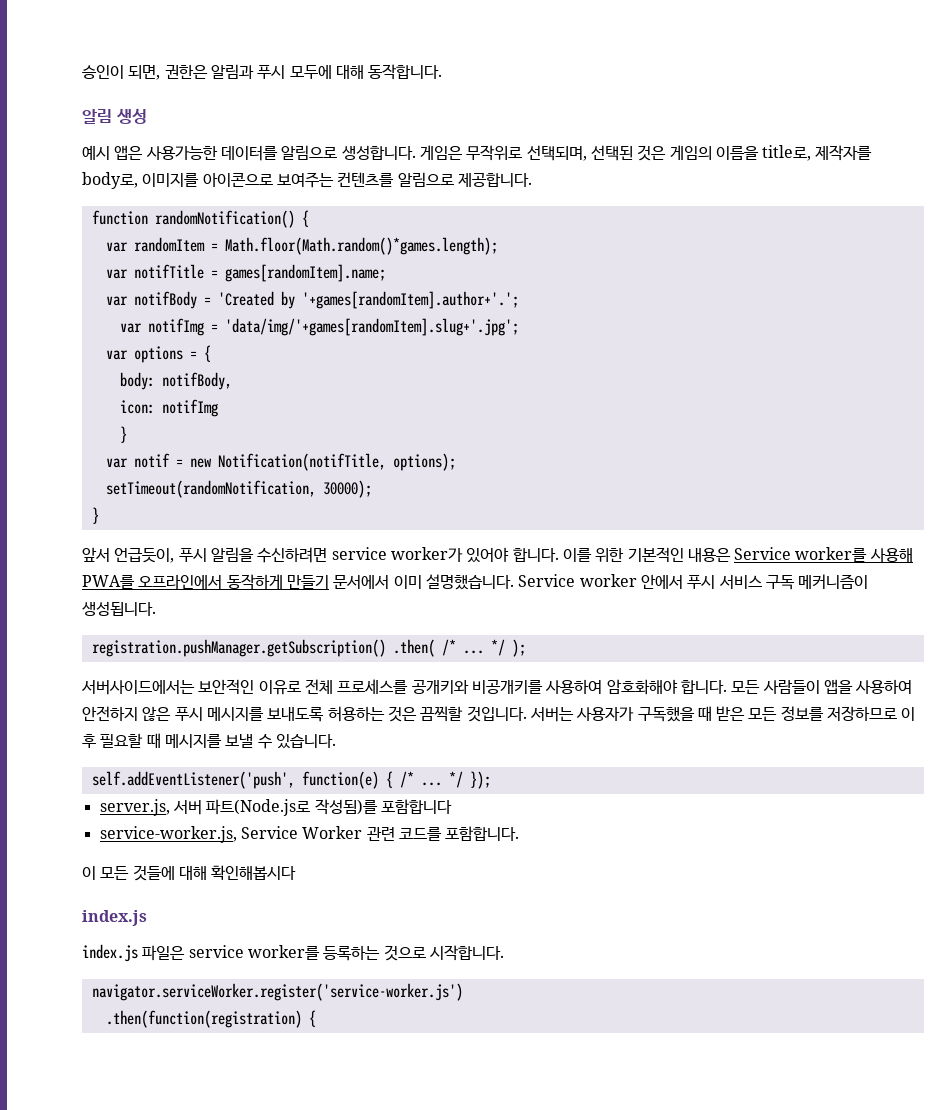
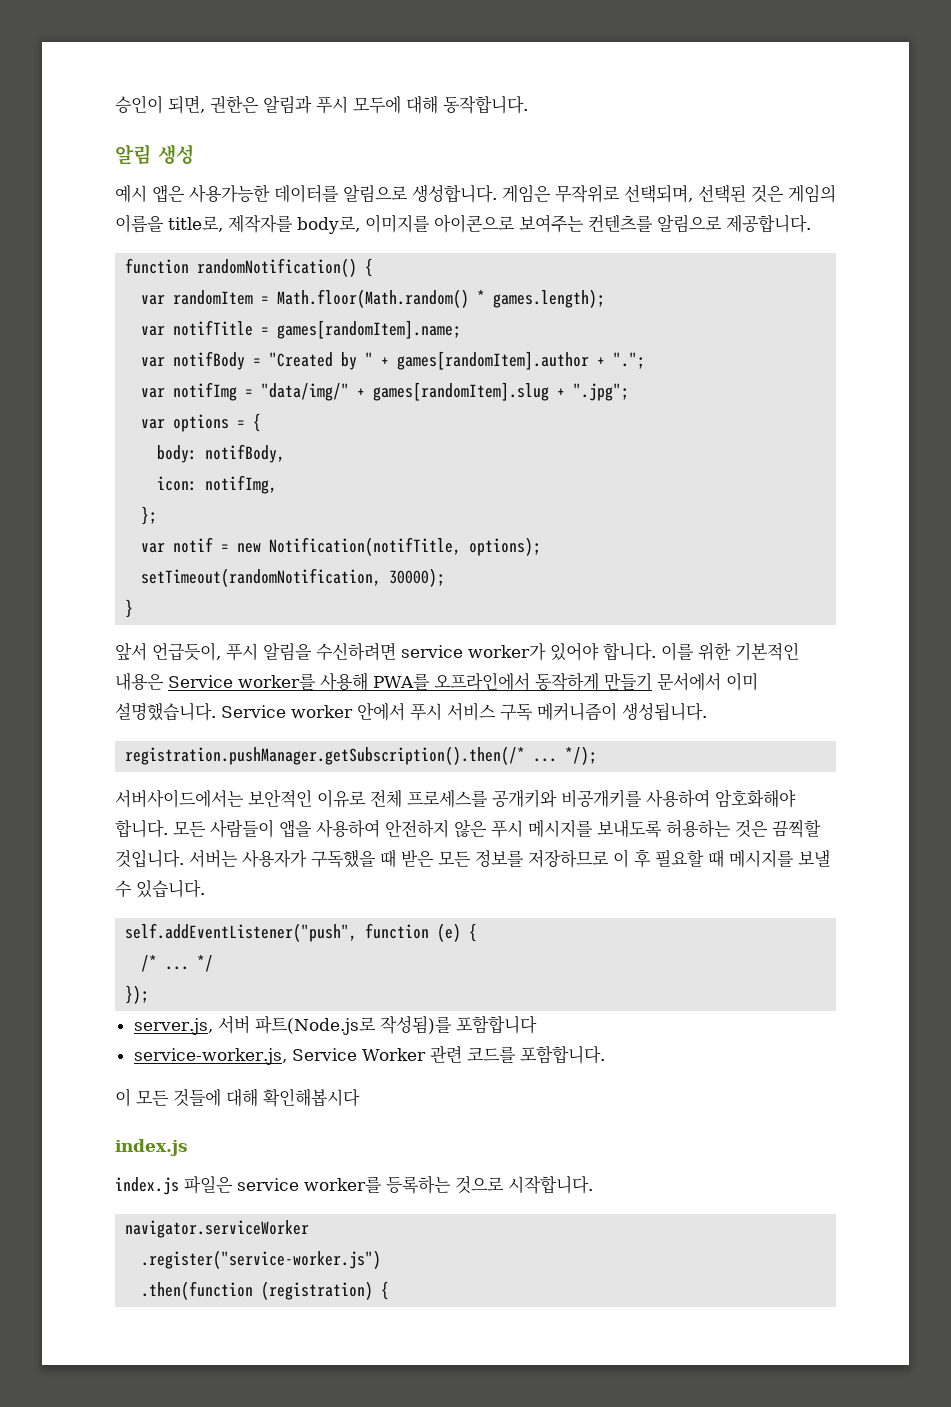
[224,237,498,255] Math.floor(Math.random()*games.length); -> [277,289,606,308] Math.floor(Math.random() * games.length);
[217,291,519,309] [119,318,519,336] 'Created by '+games[randomItem].author+'.'; // var notifImg = 'data/img/'+games[randomItem].slug+'.jpg'; -> [269,351,646,370] [141,382,630,401] "Created by " + games[randomItem].author + "."; // var notifImg = "data/img/" + games[randomItem].slug + ".jpg";
[161,399,218,417] [119,426,127,443] notifImg // } -> [205,475,278,494] [141,506,158,525] notifImg, // };
[91,639,526,657] registration.pushManager.getSubscription() .then( /* ... */ ); -> [125,746,598,765] registration.pushManager.getSubscription().then(/* ... */);
[91,771,463,789] self.addEventListener('push', function(e) { /* ... */ -> [125,923,478,942] [141,955,214,972] self.addEventListener("push", function (e) { // /* ... */ //
[91,983,463,1001] [105,1010,302,1028] navigator.serviceWorker.register('service-worker.js') // .then(function(registration) -> [125,1220,310,1238] [141,1250,382,1269] [141,1281,374,1300] navigator.serviceWorker // .register("service-worker.js") // .then(function (registration)

